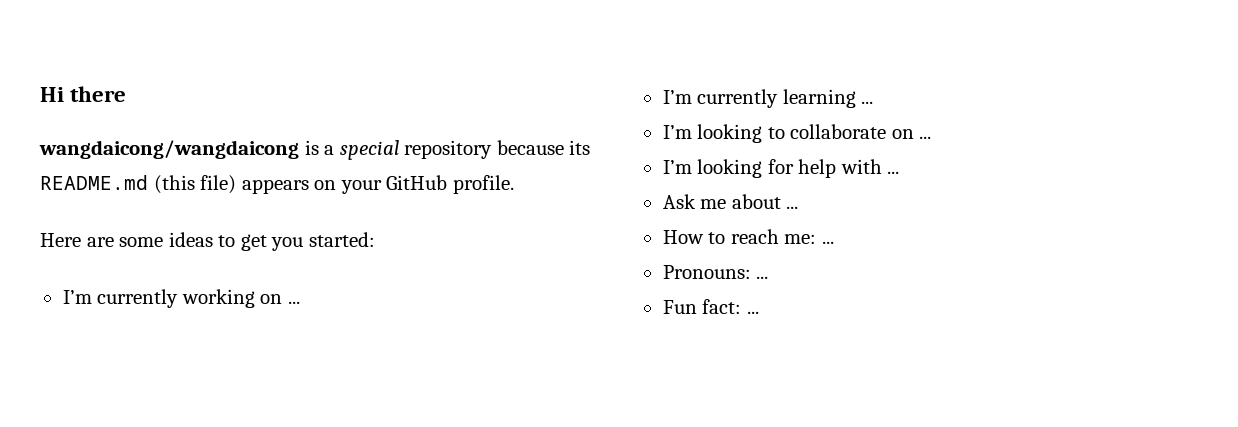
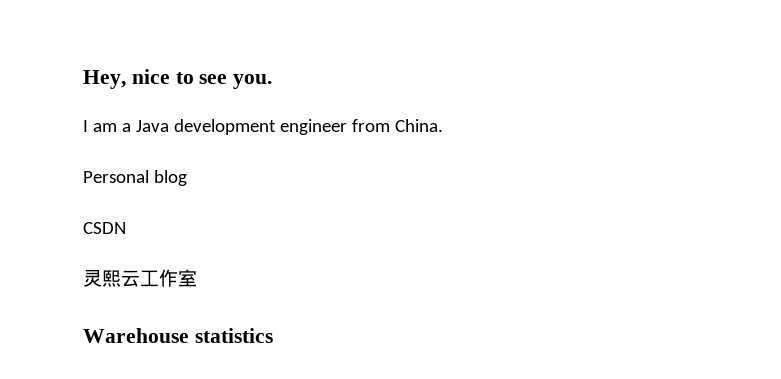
[40,86,127,102] [39,140,591,160] [40,175,514,194] [40,232,375,251] [62,289,300,308] [662,89,874,108] [662,124,932,143] [662,159,900,178] [662,194,799,209] [662,229,834,244] [662,265,769,279] [662,299,759,314] Hi there // wangdaicong/wangdaicong is a special repository because its README.md (this file) appears on your GitHub profile. // Here are some ideas to get you started: // I’m currently working on ... // I’m currently learning ... // I’m looking to collaborate on ... // I’m looking for help with ... // Ask me about ... // How to reach me: ... // Pronouns: ... // Fun fact: ... -> [83,69,273,89] [83,119,443,135] [83,170,187,186] [83,222,126,234] [83,269,197,287] [83,328,273,343] Hey, nice to see you. // I am a Java development engineer from China. // Personal blog // CSDN // 灵熙云工作室 // Warehouse statistics

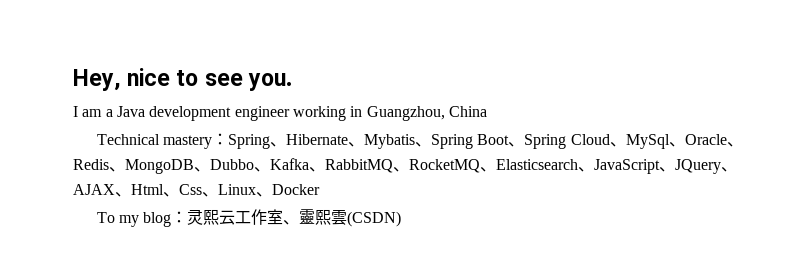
[351,119,443,132] [83,170,149,183] from China. // Personal -> [292,106,487,121] [96,133,743,149] [73,158,737,174] [73,184,320,197] [96,212,139,227] working in Guangzhou, China // Technical mastery：Spring、Hibernate、Mybatis、Spring Boot、Spring Cloud、MySql、Oracle、Redis、MongoDB、Dubbo、Kafka、RabbitMQ、RocketMQ、Elasticsearch、JavaScript、JQuery、AJAX、Html、Css、Linux、Docker // To my
[83,222,126,234] // CSDN // -> [171,211,188,223] ：
[83,328,273,343] // Warehouse statistics -> [283,209,402,227] 、靈熙雲(CSDN)

